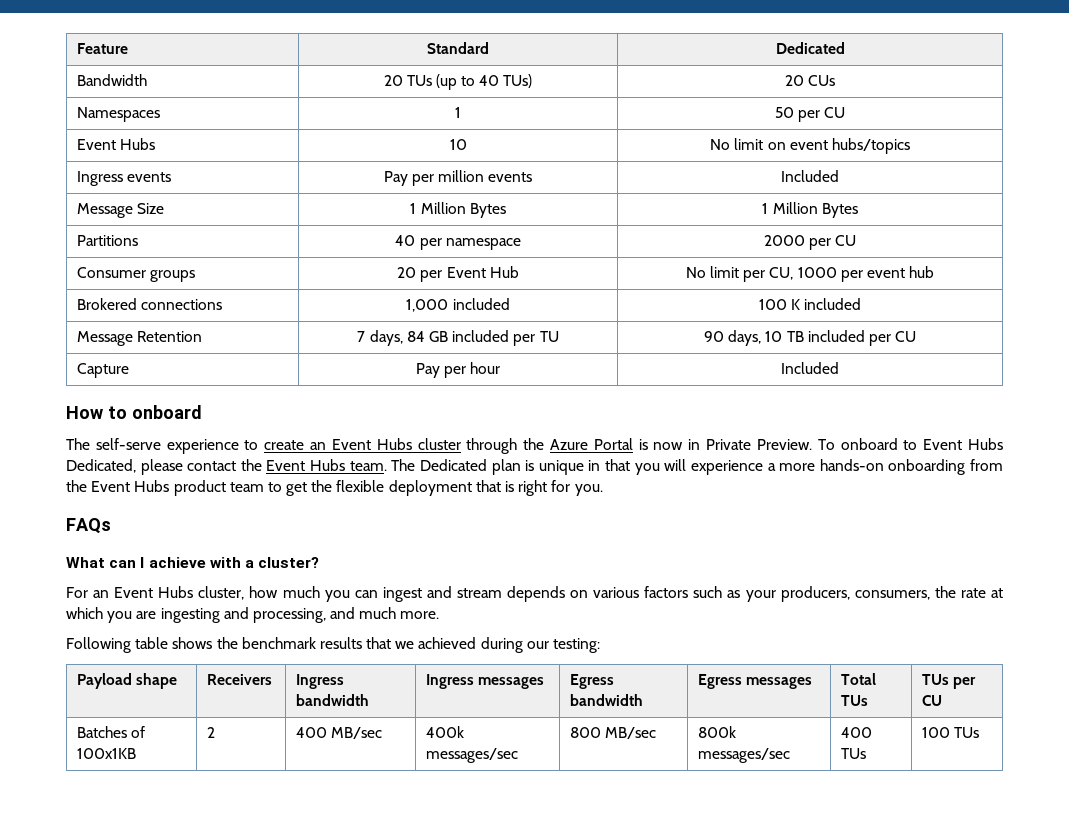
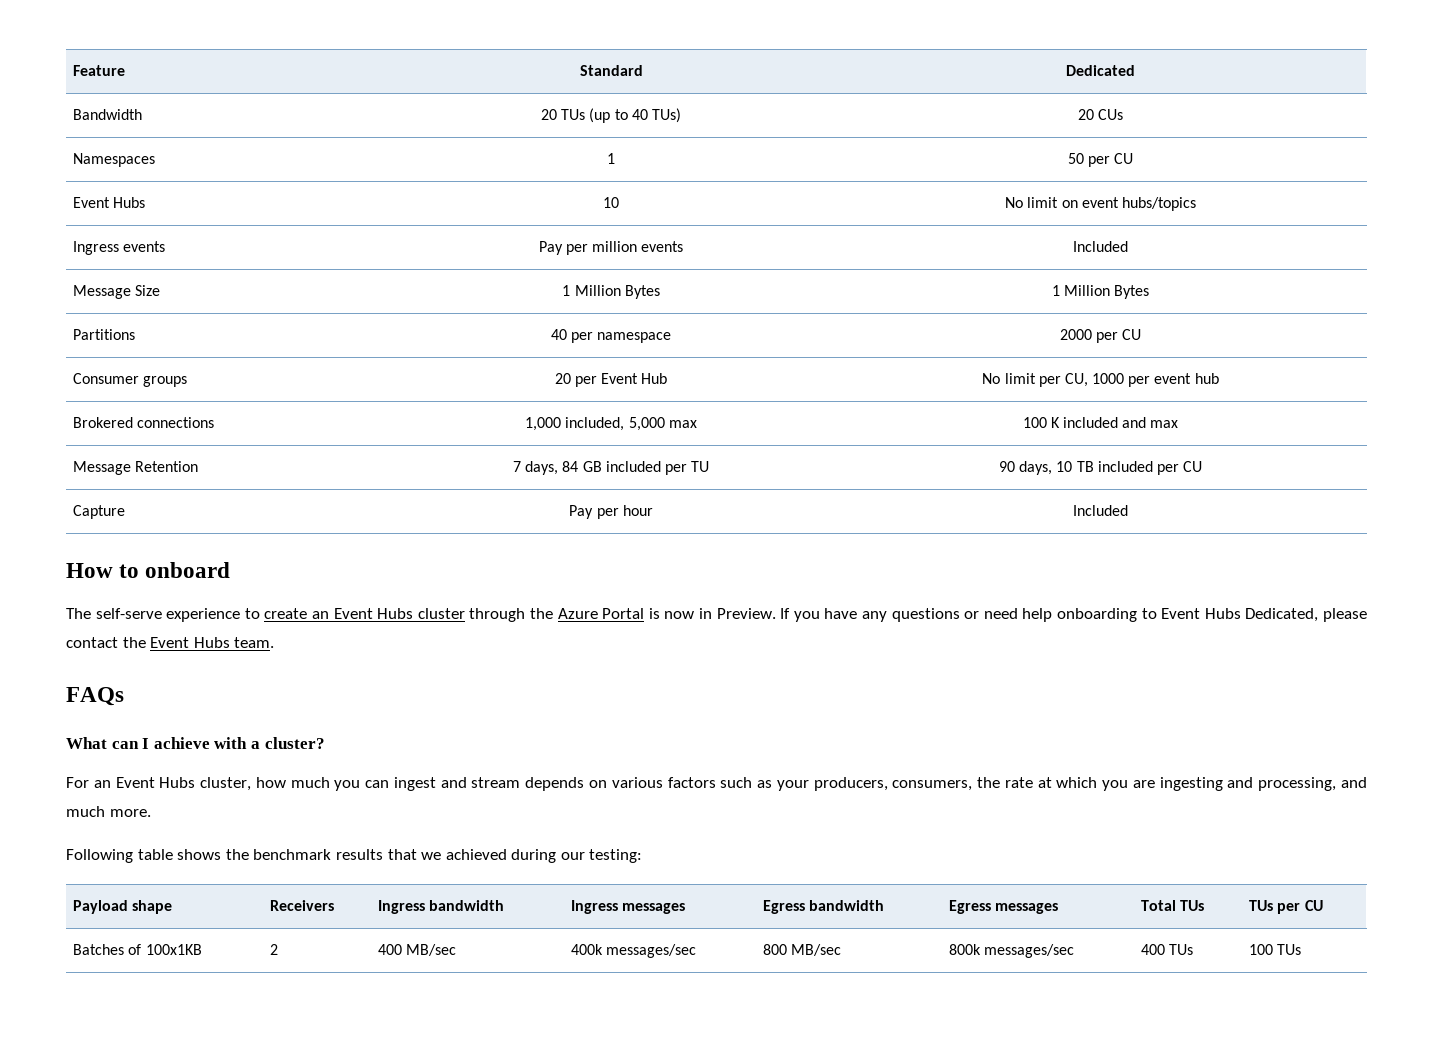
[452,298,510,310] included -> [565,417,697,431] included, 5,000 max
(862, 304) none -> [1122,417,1179,428] and max
[706,438,898,450] Private Preview. To onboard -> [716,608,1138,622] Preview. If you have any questions or need help onboarding
[391,459,1003,475] [66,480,603,496] The Dedicated plan is unique in that you will experience a more hands-on onboarding from the Event Hubs product team to get the flexible deployment that is right for you. -> (275, 642) none

